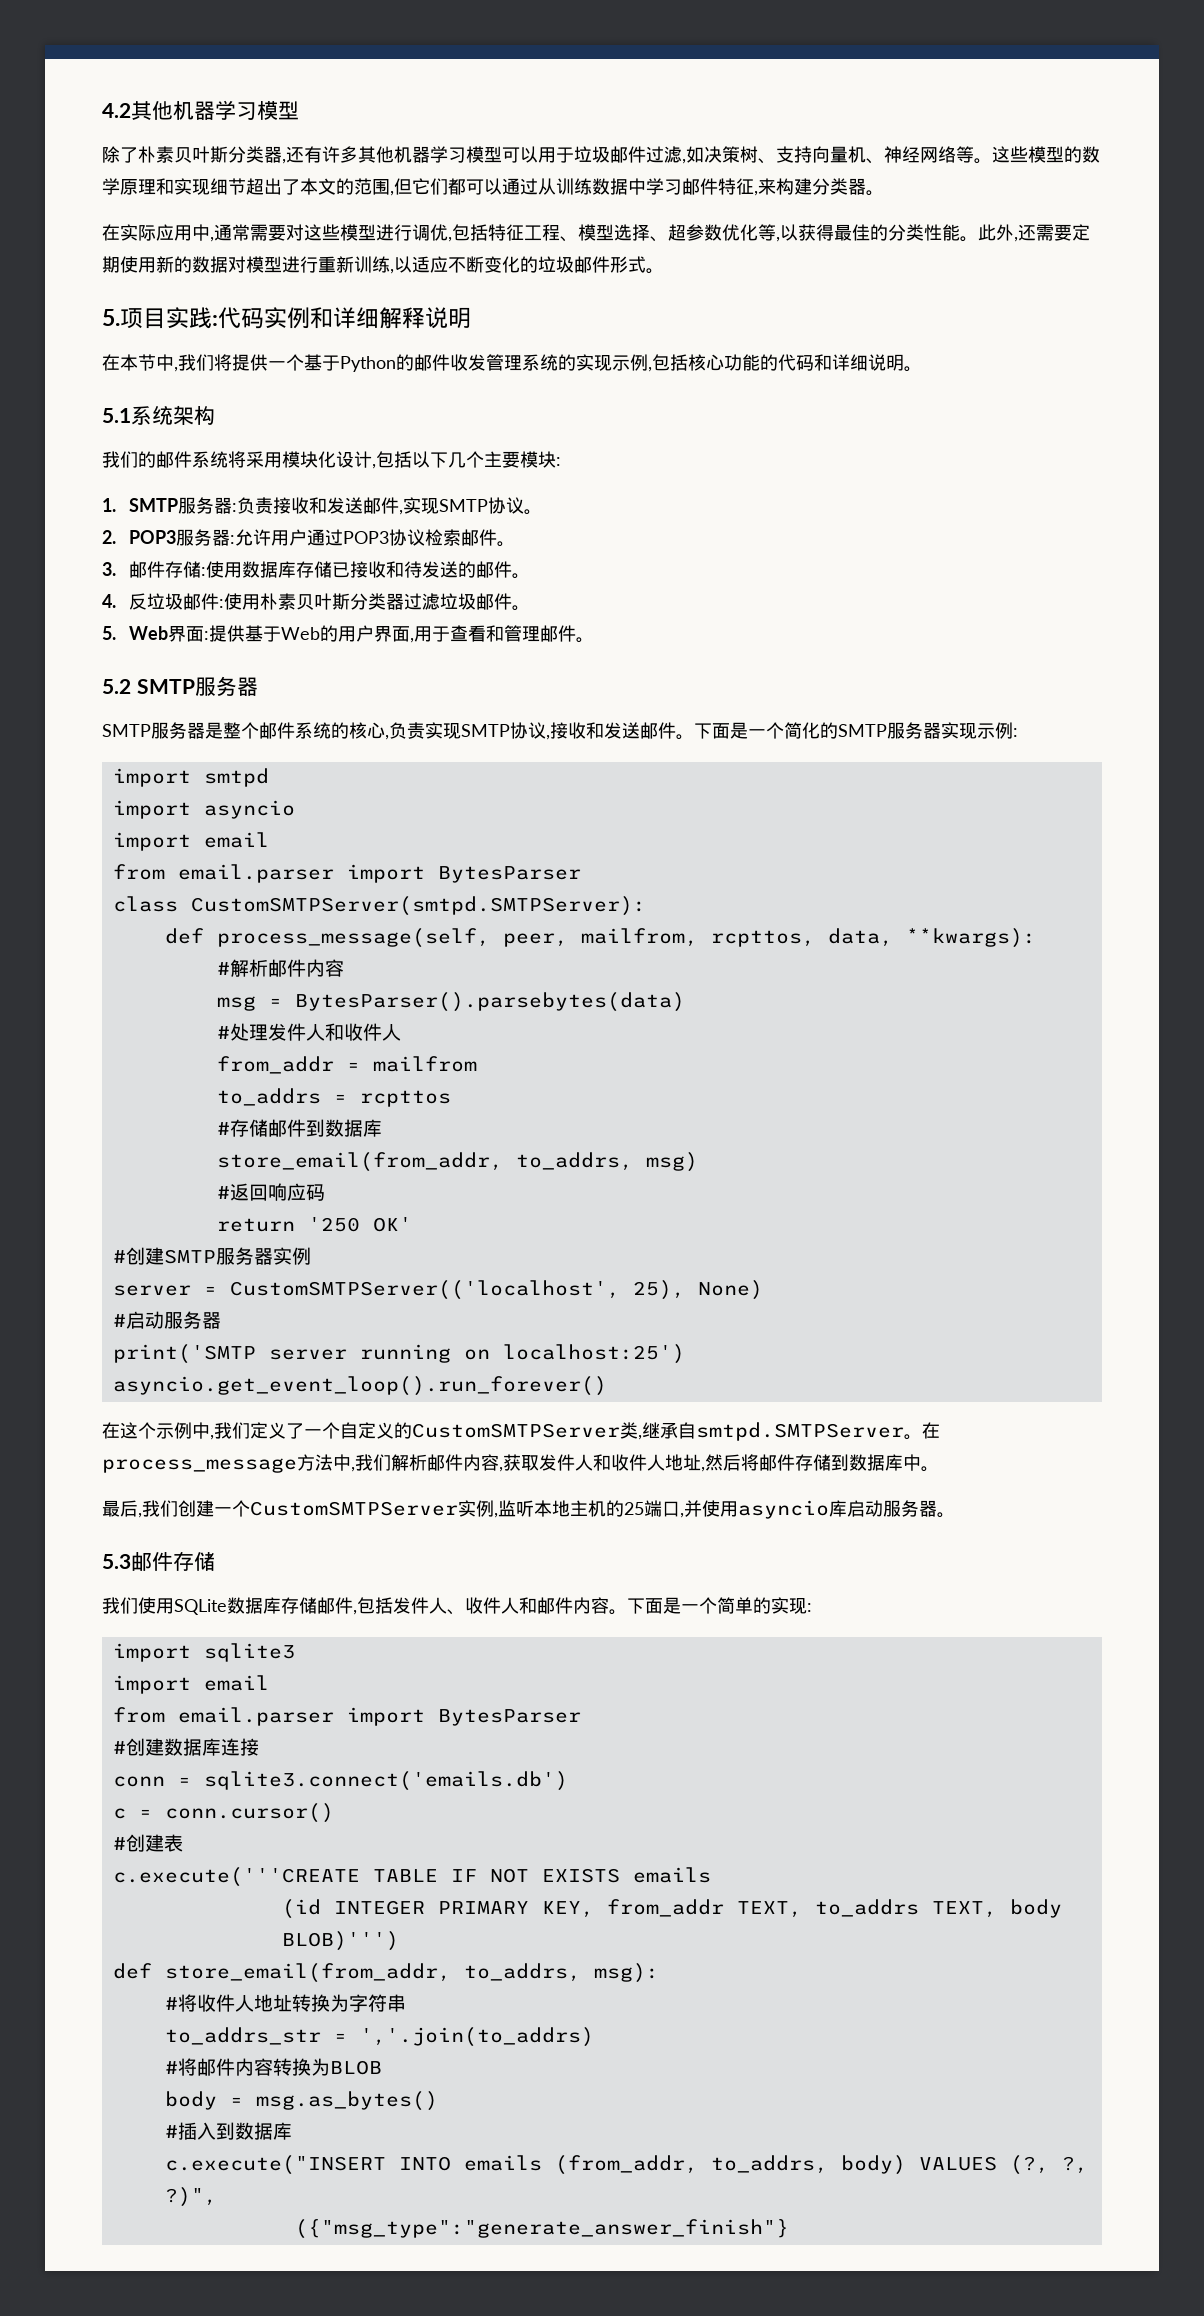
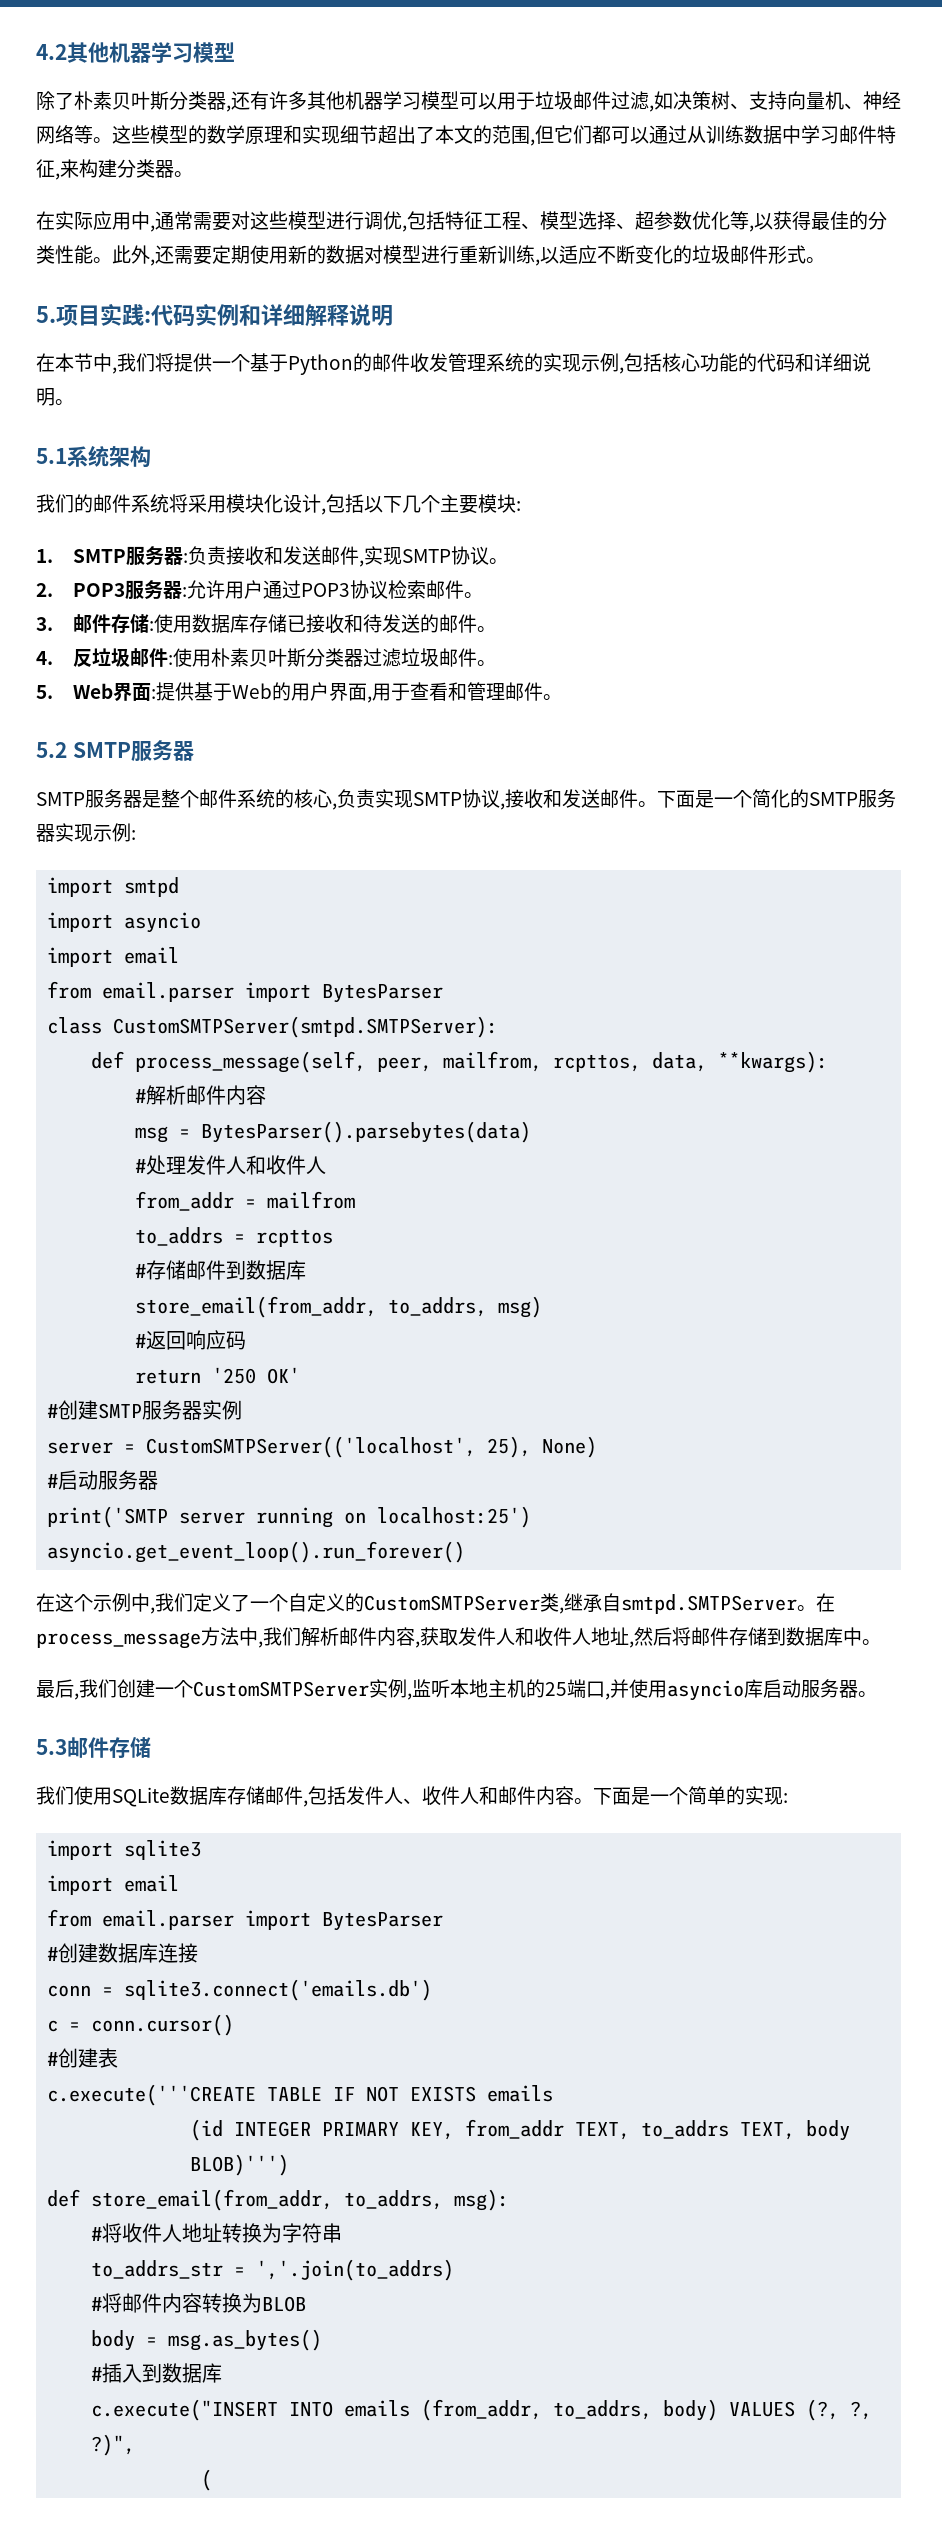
[294,2219,789,2239] ({"msg_type":"generate_answer_finish"} -> [201,2469,213,2491] (

